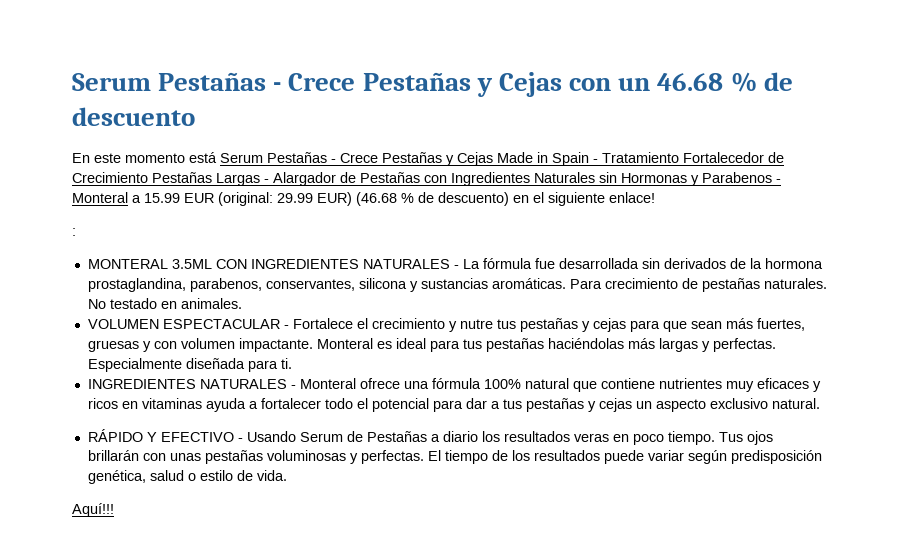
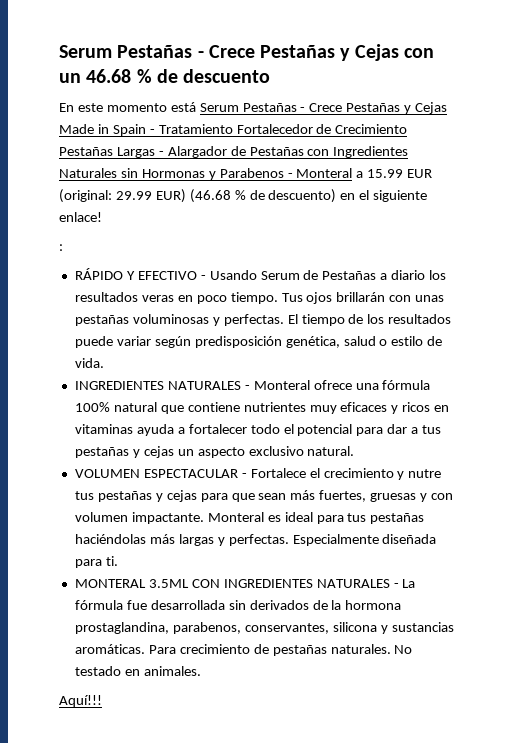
[87,258,823,269] [87,278,827,292] [87,298,242,309] [87,318,805,332] [87,338,776,352] [87,358,292,372] [87,378,821,392] [87,398,820,412] // MONTERAL 3.5ML CON INGREDIENTES NATURALES - La fórmula fue desarrollada sin derivados de la hormona prostaglandina, parabenos, conservantes, silicona y sustancias aromáticas. Para crecimiento de pestañas naturales. No testado en animales. // VOLUMEN ESPECTACULAR - Fortalece el crecimiento y nutre tus pestañas y cejas para que sean más fuertes, gruesas y con volumen impactante. Monteral es ideal para tus pestañas haciéndolas más largas y perfectas. Especialmente diseñada para ti. // INGREDIENTES NATURALES - Monteral ofrece una fórmula 100% natural que contiene nutrientes muy eficaces y ricos en vitaminas ayuda a fortalecer todo el potencial para dar a tus pestañas y cejas un aspecto exclusivo natural. -> (63, 247) none
(287, 475) none -> [74,380,431,390] [74,402,450,414] [74,424,442,436] [74,446,355,458] [74,468,442,480] [74,490,454,502] [74,512,425,524] [74,534,437,546] [74,556,118,568] [74,579,416,588] [74,600,402,610] [74,622,454,634] [74,644,413,656] [74,666,201,676] // INGREDIENTES NATURALES - Monteral ofrece una fórmula 100% natural que contiene nutrientes muy eficaces y ricos en vitaminas ayuda a fortalecer todo el potencial para dar a tus pestañas y cejas un aspecto exclusivo natural. // VOLUMEN ESPECTACULAR - Fortalece el crecimiento y nutre tus pestañas y cejas para que sean más fuertes, gruesas y con volumen impactante. Monteral es ideal para tus pestañas haciéndolas más largas y perfectas. Especialmente diseñada para ti. // MONTERAL 3.5ML CON INGREDIENTES NATURALES - La fórmula fue desarrollada sin derivados de la hormona prostaglandina, parabenos, conservantes, silicona y sustancias aromáticas. Para crecimiento de pestañas naturales. No testado en animales.

